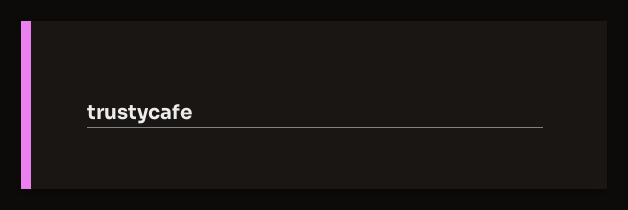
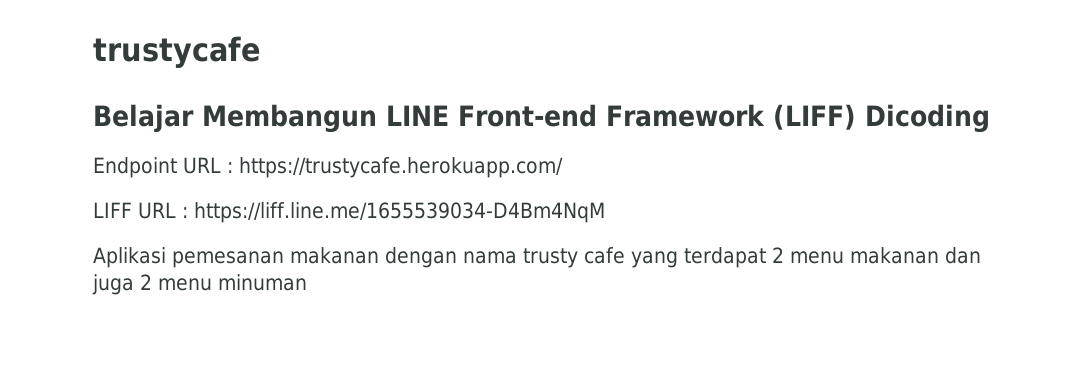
(192, 114) none -> [93,104,990,133] [93,157,563,178] [93,202,605,223] [93,247,981,268] [92,274,307,295] // Belajar Membangun LINE Front-end Framework (LIFF) Dicoding // Endpoint URL : https://trustycafe.herokuapp.com/ // LIFF URL : https://liff.line.me/1655539034-D4Bm4NqM // Aplikasi pemesanan makanan dengan nama trusty cafe yang terdapat 2 menu makanan dan juga 2 menu minuman

